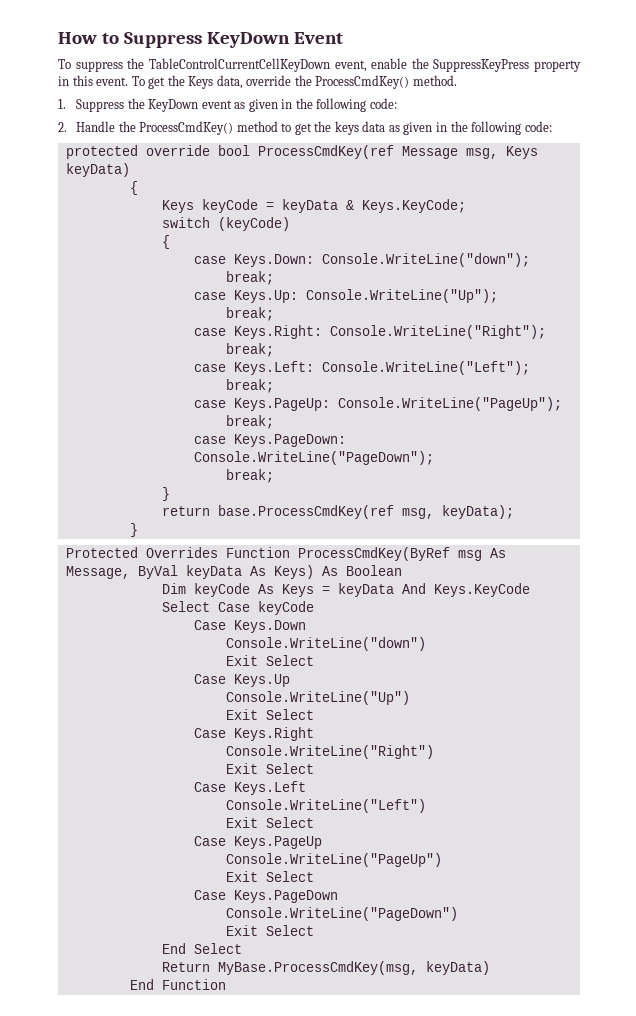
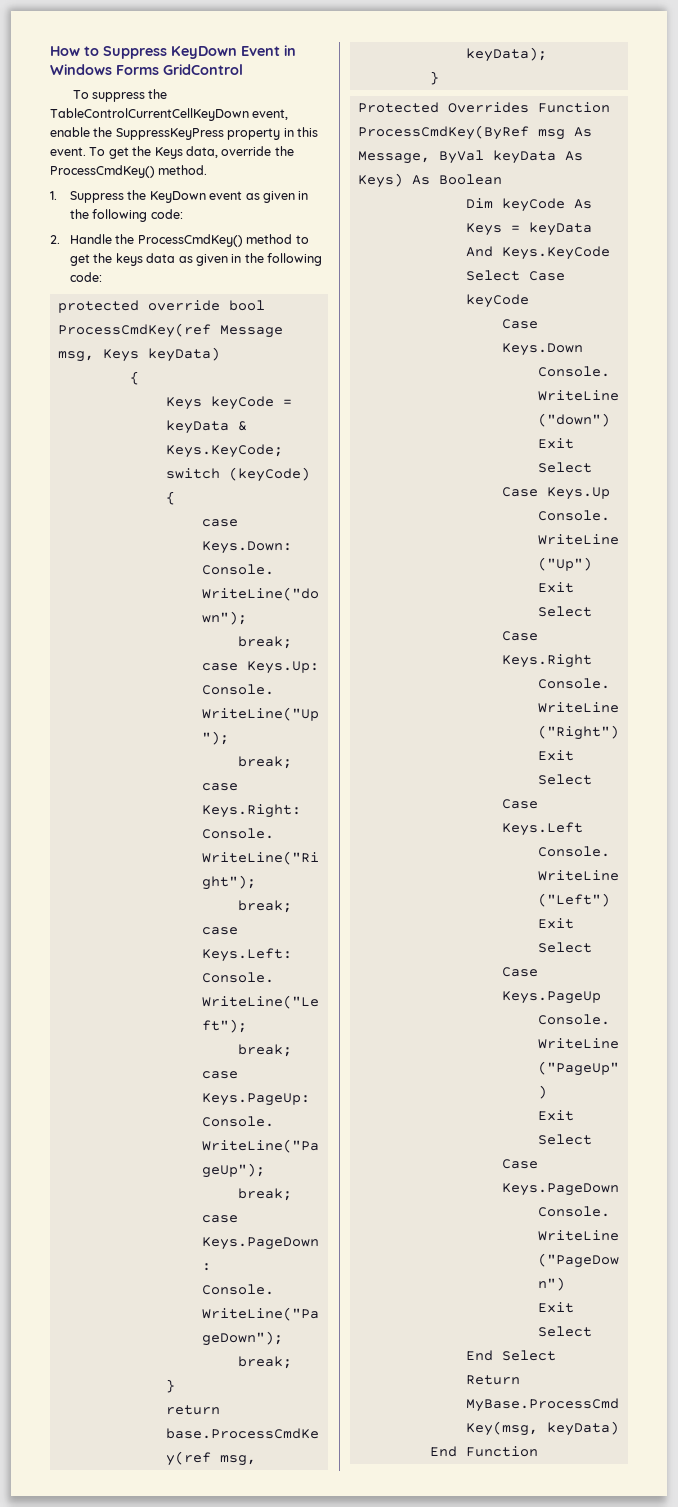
(343, 38) none -> [284,45,296,56] [50,64,243,75] in Windows Forms GridControl

